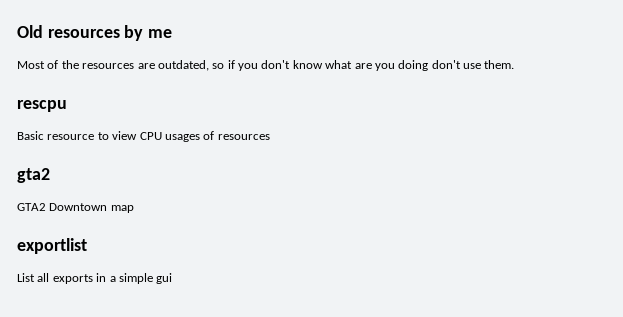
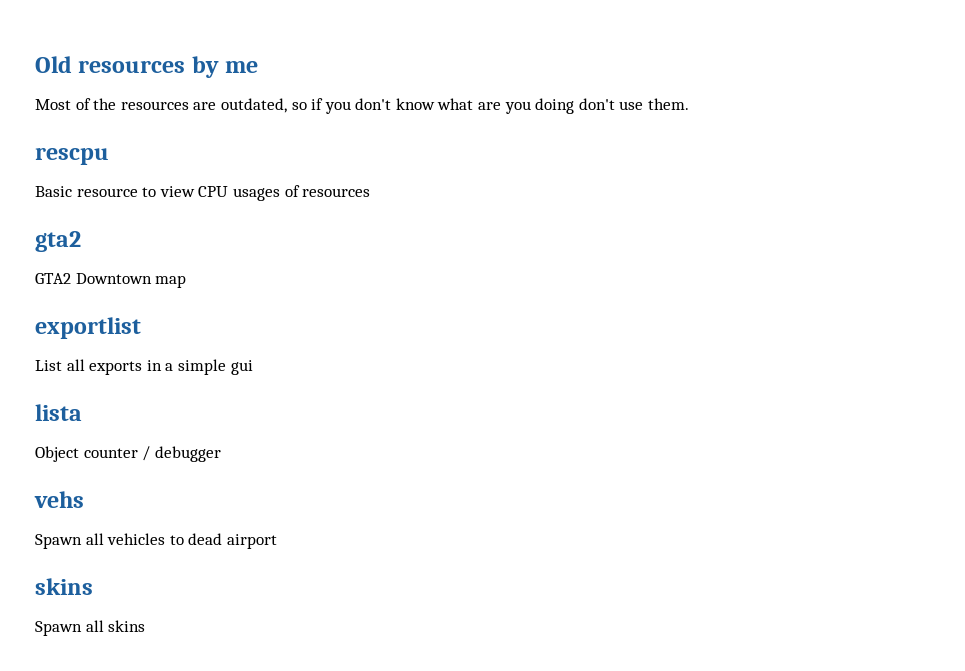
(173, 278) none -> [35,404,82,421] [35,446,221,462] [34,491,84,508] [35,533,277,549] [35,578,93,595] [35,620,146,636] // lista // Object counter / debugger // vehs // Spawn all vehicles to dead airport // skins // Spawn all skins

